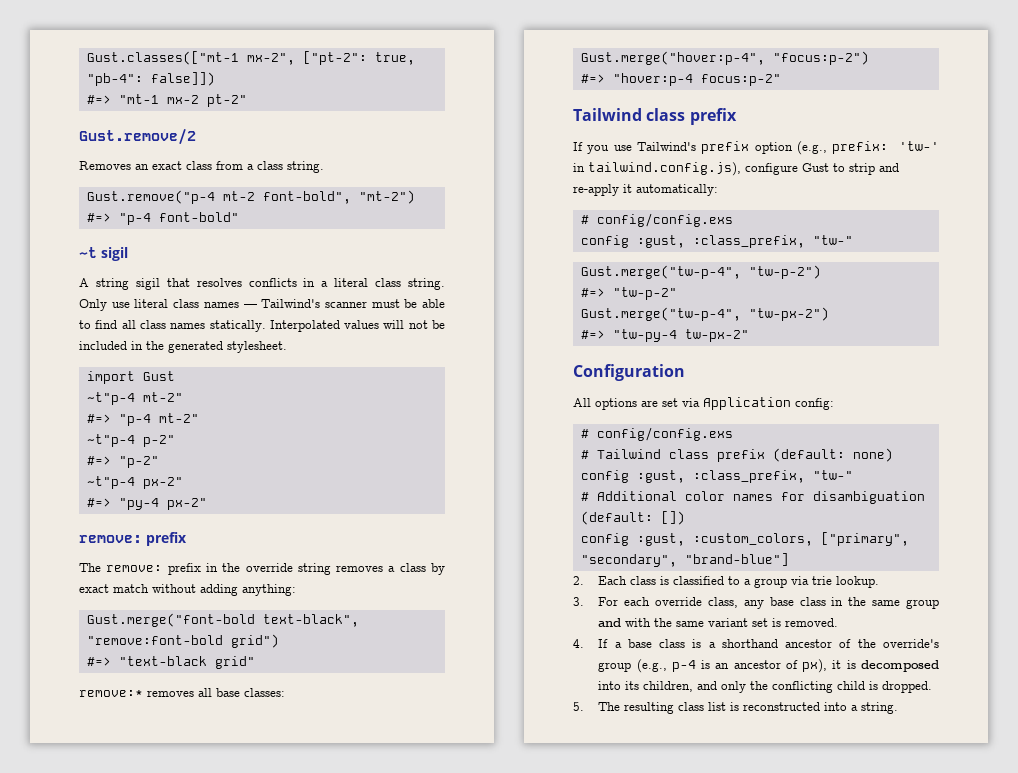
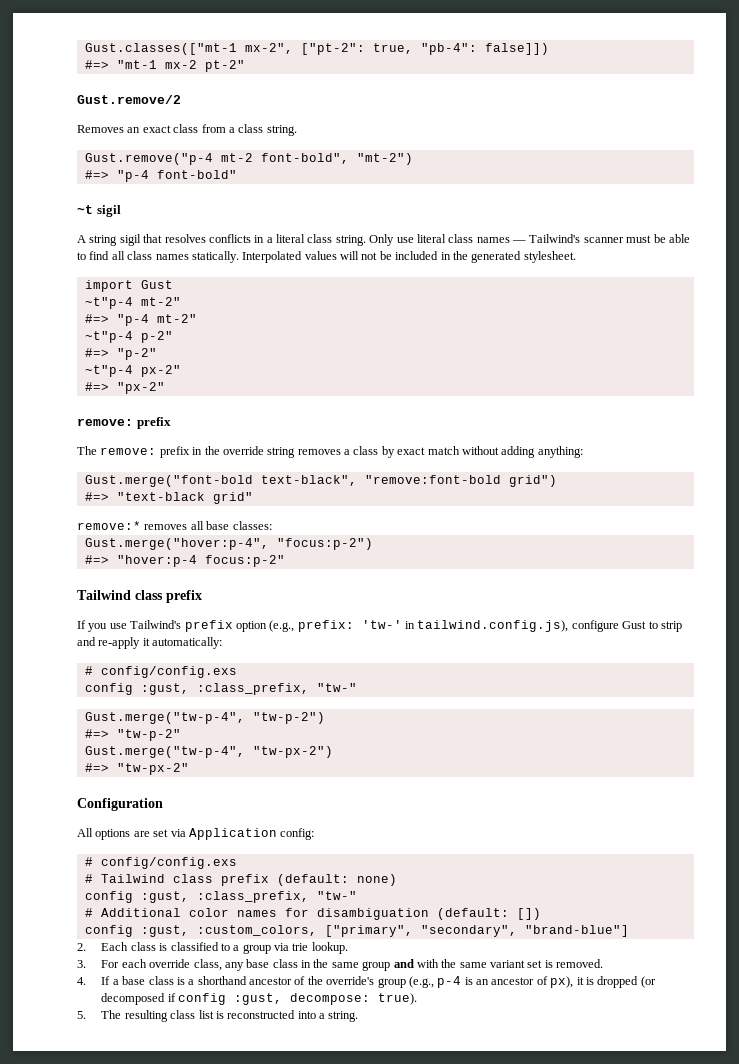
[118,498,207,510] "py-4 px-2" -> [116,382,165,394] "px-2"
[612,329,749,342] "tw-py-4 tw-px-2" -> [116,763,189,775] "tw-px-2"
[861,660,940,672] [598,681,933,693] decomposed into its children, and only the conflicting child is dropped. -> [597,976,656,988] [101,993,418,1005] dropped (or decomposed if config :gust, decompose: true).

